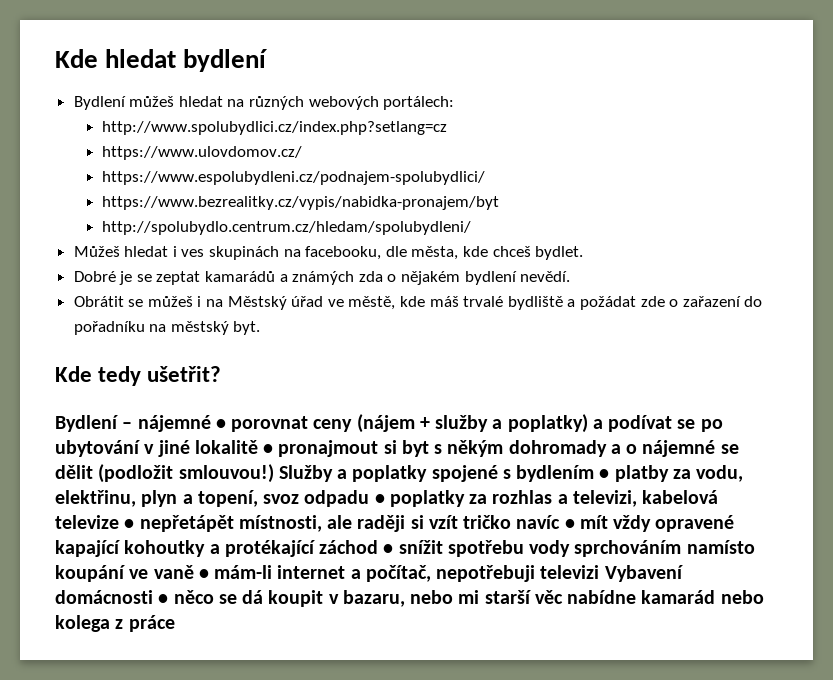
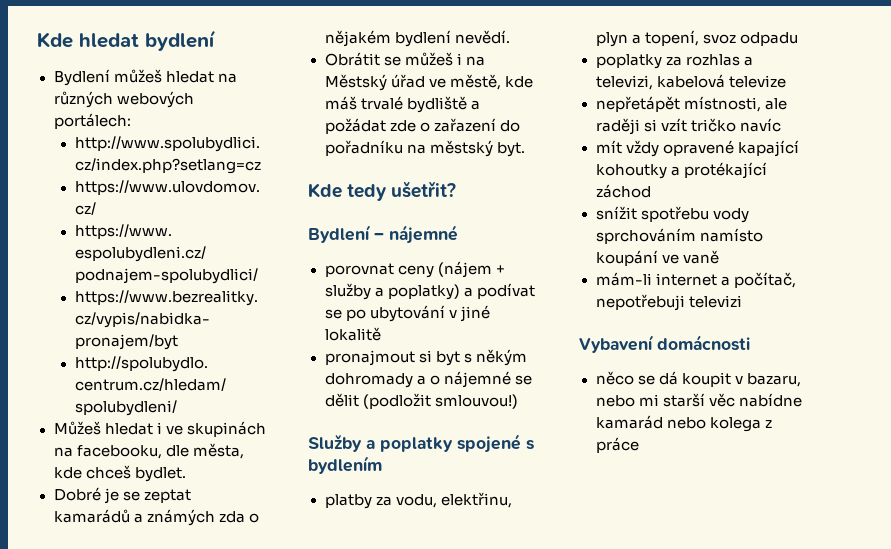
[181,249,205,257] ves -> [165,425,183,435] ve
[215,419,226,429] • -> (458, 234) //
[263,444,274,454] • -> (381, 334) //
(274, 473) none -> (518, 401) //
[599,469,610,479] • -> (382, 465) //
[374,494,385,504] • -> (798, 39) //
[124,519,135,529] • -> (786, 81) //
[564,519,575,529] • -> (781, 125) //
[383,544,394,554] • -> (651, 191) //
[198,569,209,579] • -> (719, 257) //
(600, 572) none -> (742, 301) //
[158,594,169,604] • -> (750, 343) //

